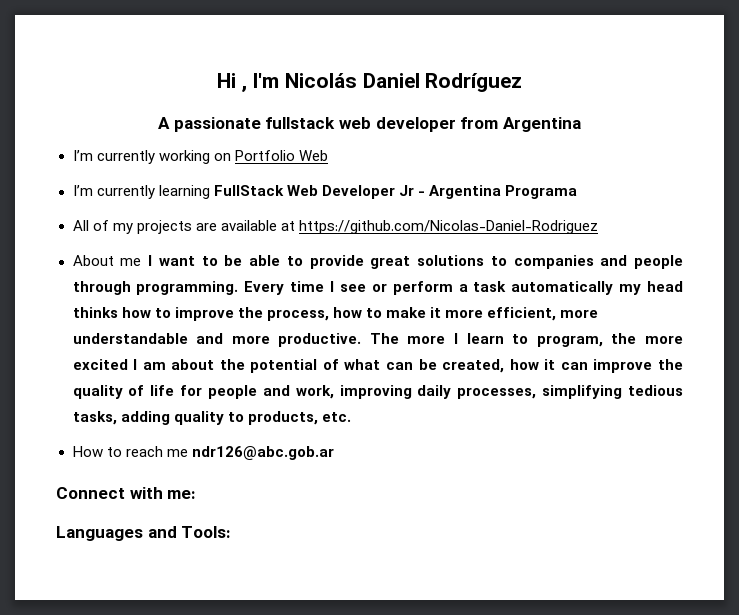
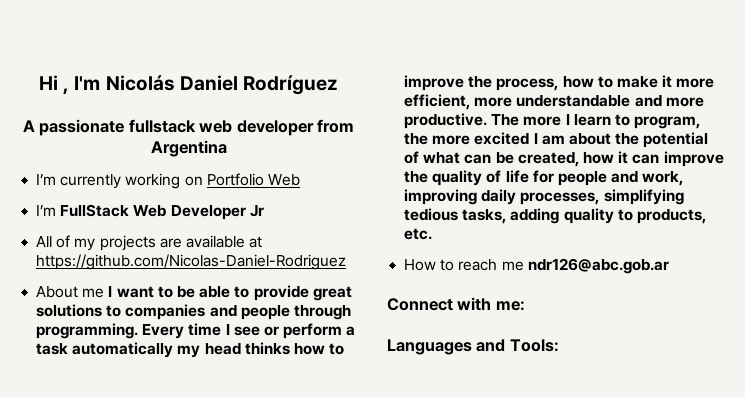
[96,185,210,199] currently learning -> (57, 210) none
[417,185,577,199] - Argentina Programa -> (264, 211) none

